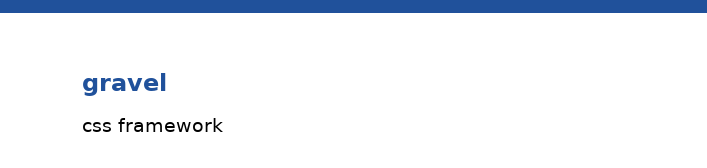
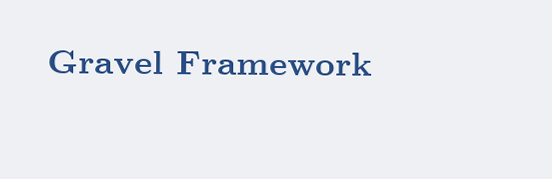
[82,73,167,96] [82,118,223,132] gravel // css framework -> [47,50,373,77] Gravel Framework

